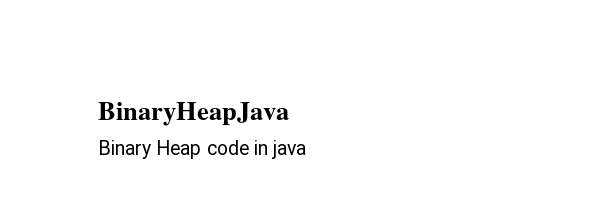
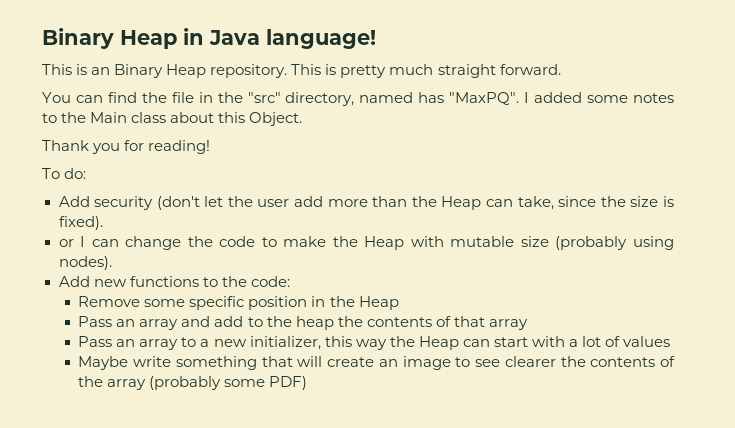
[98,102,289,126] [98,140,307,159] BinaryHeapJava // Binary Heap code in java -> [42,28,376,49] [42,64,561,78] [42,92,674,106] [42,112,303,126] [42,140,211,154] [42,168,87,179] [58,196,674,210] [58,216,103,230] [58,236,674,250] [58,256,112,270] [58,276,290,287] [78,296,399,310] [78,316,528,330] [78,336,671,350] [78,356,675,370] [78,376,308,390] Binary Heap in Java language! // This is an Binary Heap repository. This is pretty much straight forward. // You can find the file in the "src" directory, named has "MaxPQ". I added some notes to the Main class about this Object. // Thank you for reading! // To do: // Add security (don't let the user add more than the Heap can take, since the size is fixed). // or I can change the code to make the Heap with mutable size (probably using nodes). // Add new functions to the code: // Remove some specific position in the Heap // Pass an array and add to the heap the contents of that array // Pass an array to a new initializer, this way the Heap can start with a lot of values // Maybe write something that will create an image to see clearer the contents of the array (probably some PDF)

